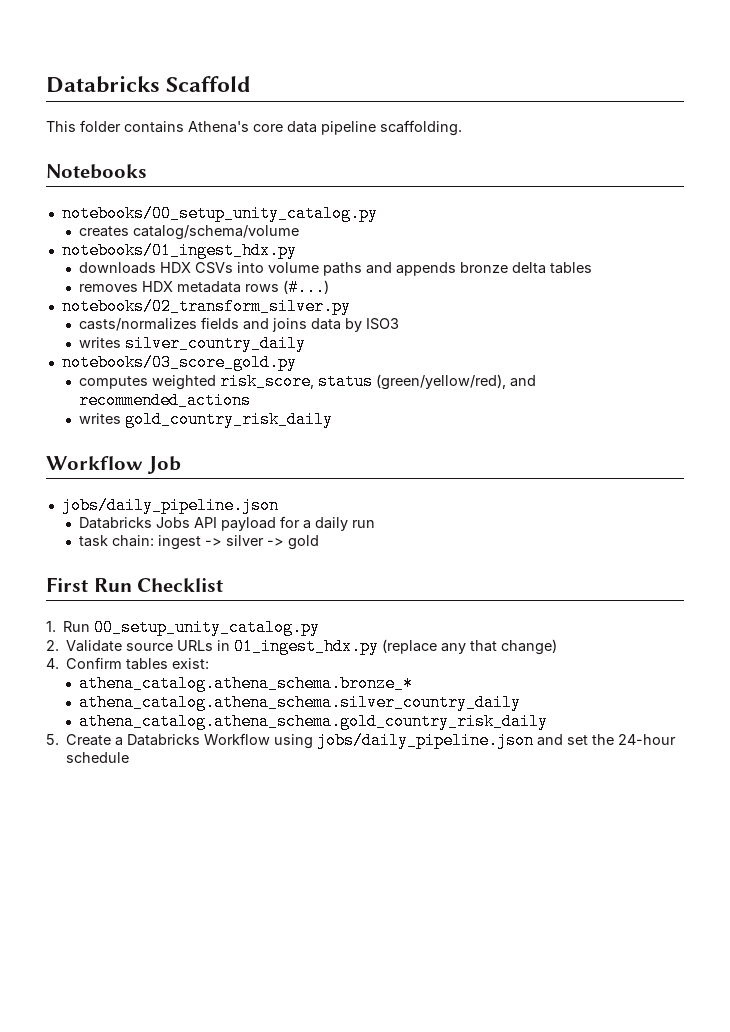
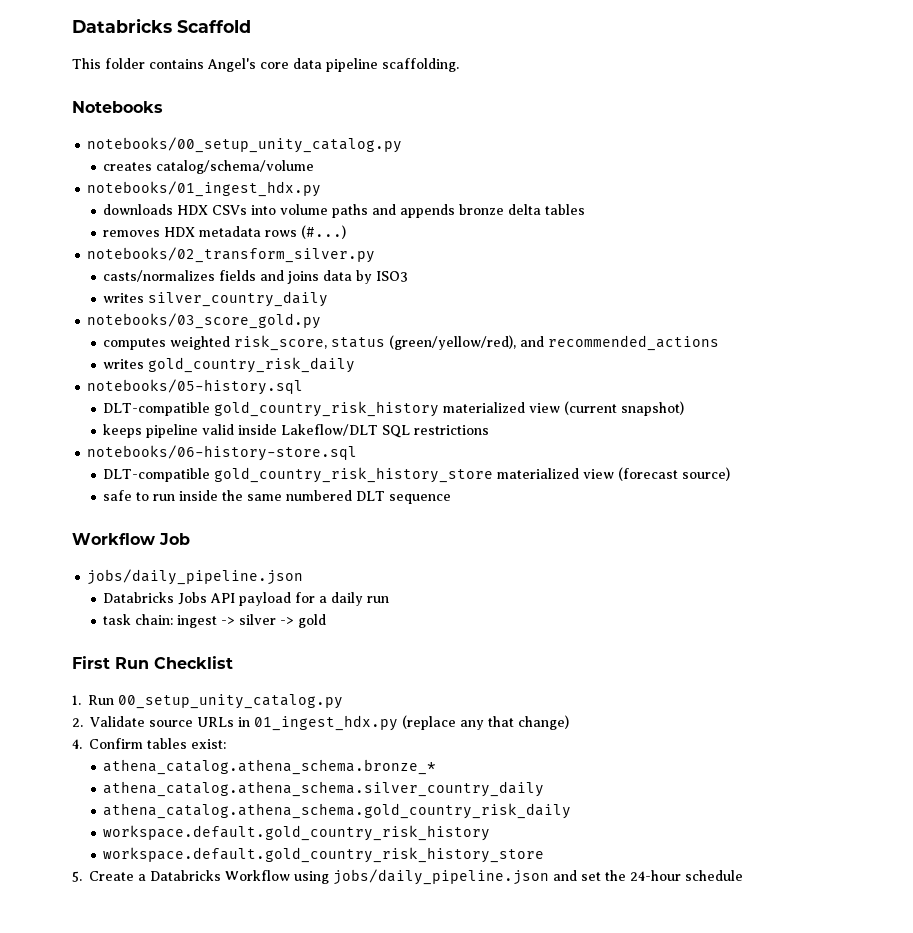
[188,121,249,133] Athena's -> [207,58,256,72] Angel's
(333, 419) none -> [87,379,304,395] [103,401,685,417] [103,424,490,438] [87,445,358,461] [103,467,731,483] [103,490,452,504] // notebooks/05-history.sql // DLT-compatible gold_country_risk_history materialized view (current snapshot) // keeps pipeline valid inside Lakeflow/DLT SQL restrictions // notebooks/06-history-store.sql // DLT-compatible gold_country_risk_history_store materialized view (forecast source) // safe to run inside the same numbered DLT sequence
(548, 721) none -> [103,825,491,841] [103,847,545,863] // workspace.default.gold_country_risk_history // workspace.default.gold_country_risk_history_store

